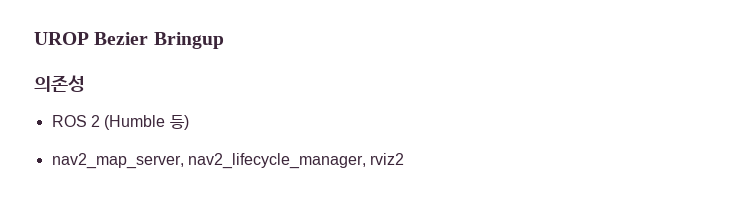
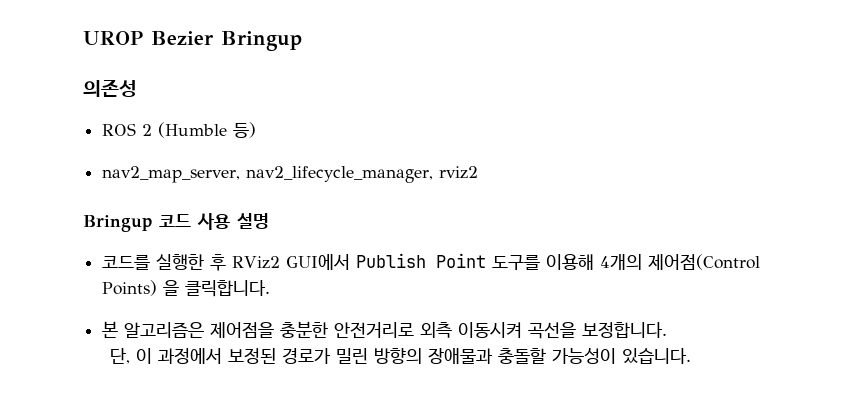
(405, 159) none -> [83,213,269,232] [102,253,761,271] [102,280,271,297] [102,321,668,339] [110,348,692,364] // Bringup 코드 사용 설명 // 코드를 실행한 후 RViz2 GUI에서 Publish Point 도구를 이용해 4개의 제어점(Control Points) 을 클릭합니다. // 본 알고리즘은 제어점을 충분한 안전거리로 외측 이동시켜 곡선을 보정합니다. // 단, 이 과정에서 보정된 경로가 밀린 방향의 장애물과 충돌할 가능성이 있습니다.

